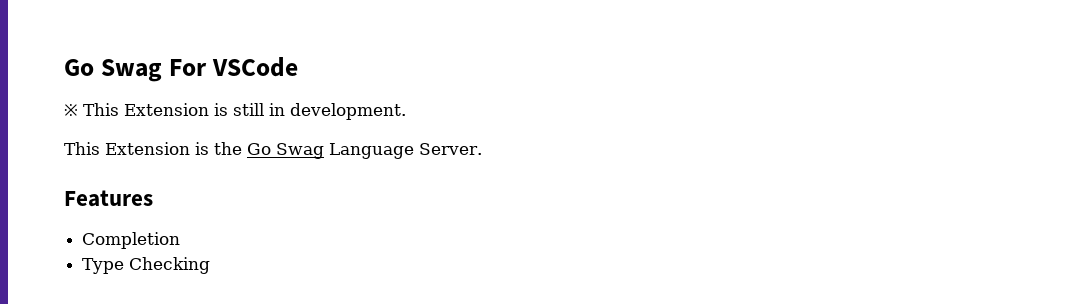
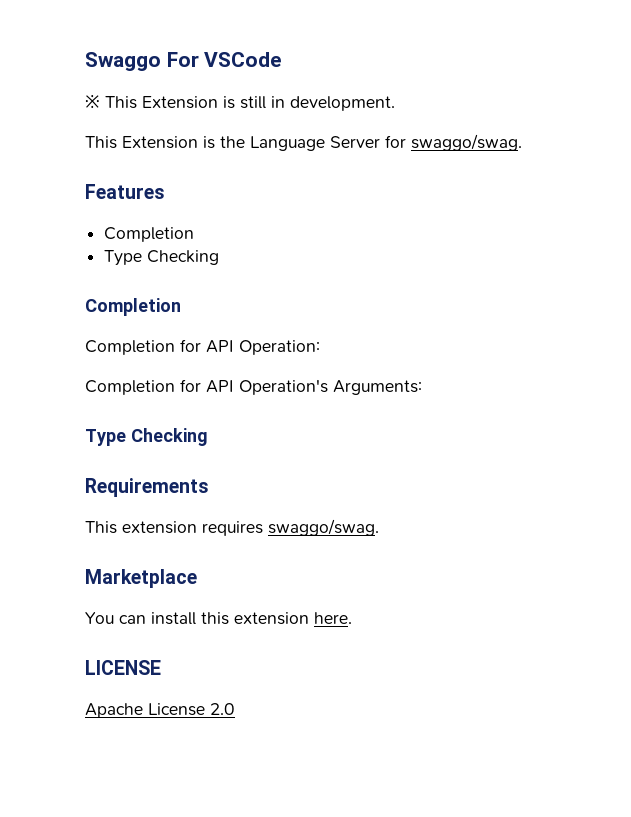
[64,59,162,82] Go Swag -> [85,52,161,71] Swaggo
[247,143,482,159] Go Swag Language Server. -> [250,134,522,151] Language Server for swaggo/swag.
(211, 265) none -> [85,298,181,316] [85,339,320,355] [85,379,422,395] [85,428,208,446] [85,478,209,497] [85,519,379,536] [85,569,197,588] [85,612,352,625] [85,660,161,675] [85,703,235,718] // Completion // Completion for API Operation: // Completion for API Operation's Arguments: // Type Checking // Requirements // This extension requires swaggo/swag. // Marketplace // You can install this extension here. // LICENSE // Apache License 2.0

